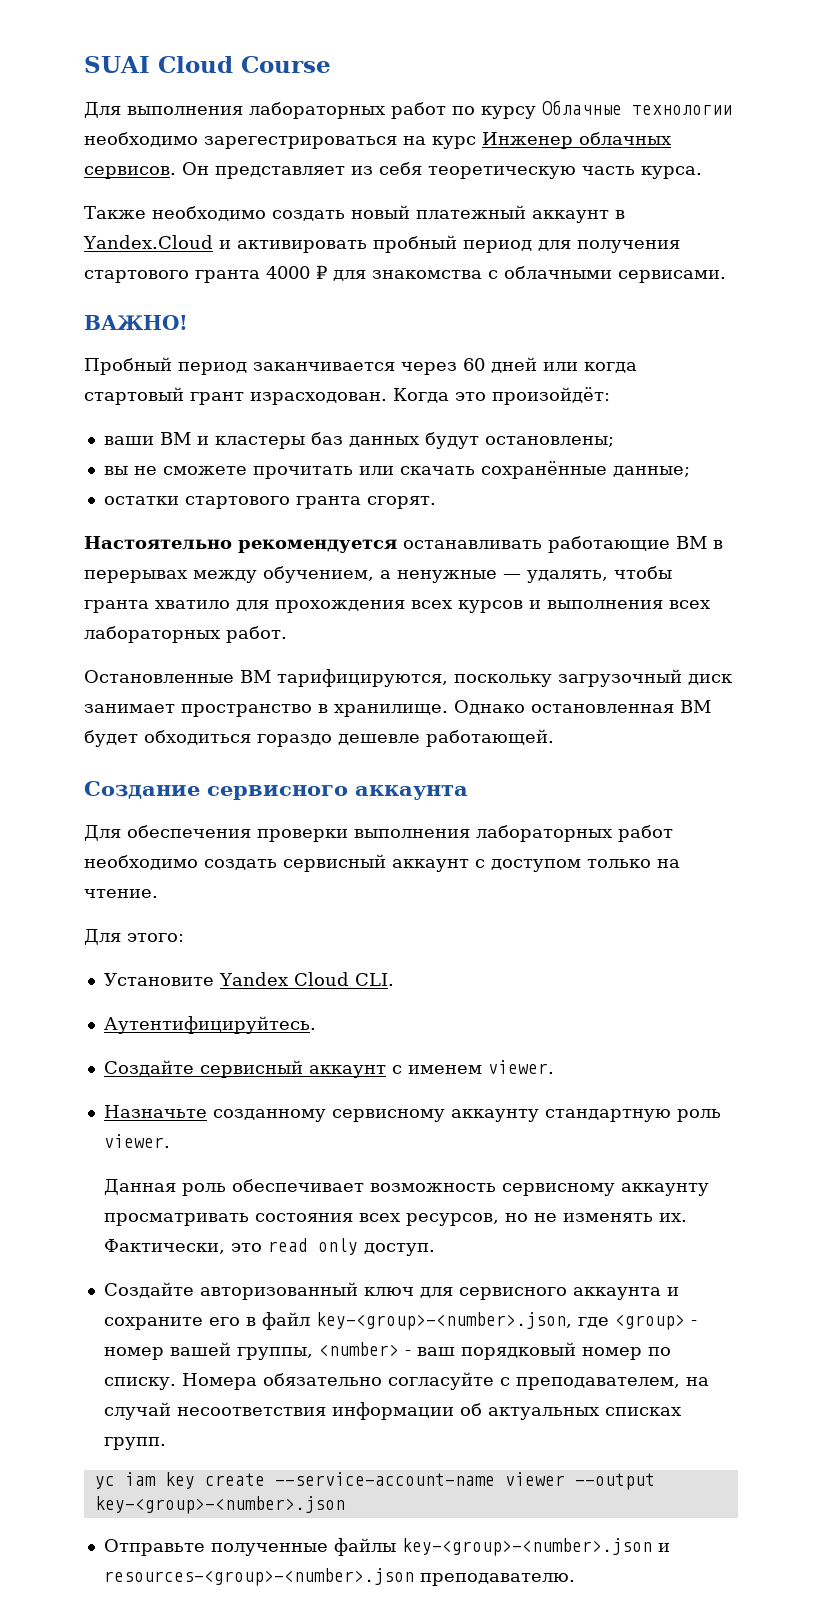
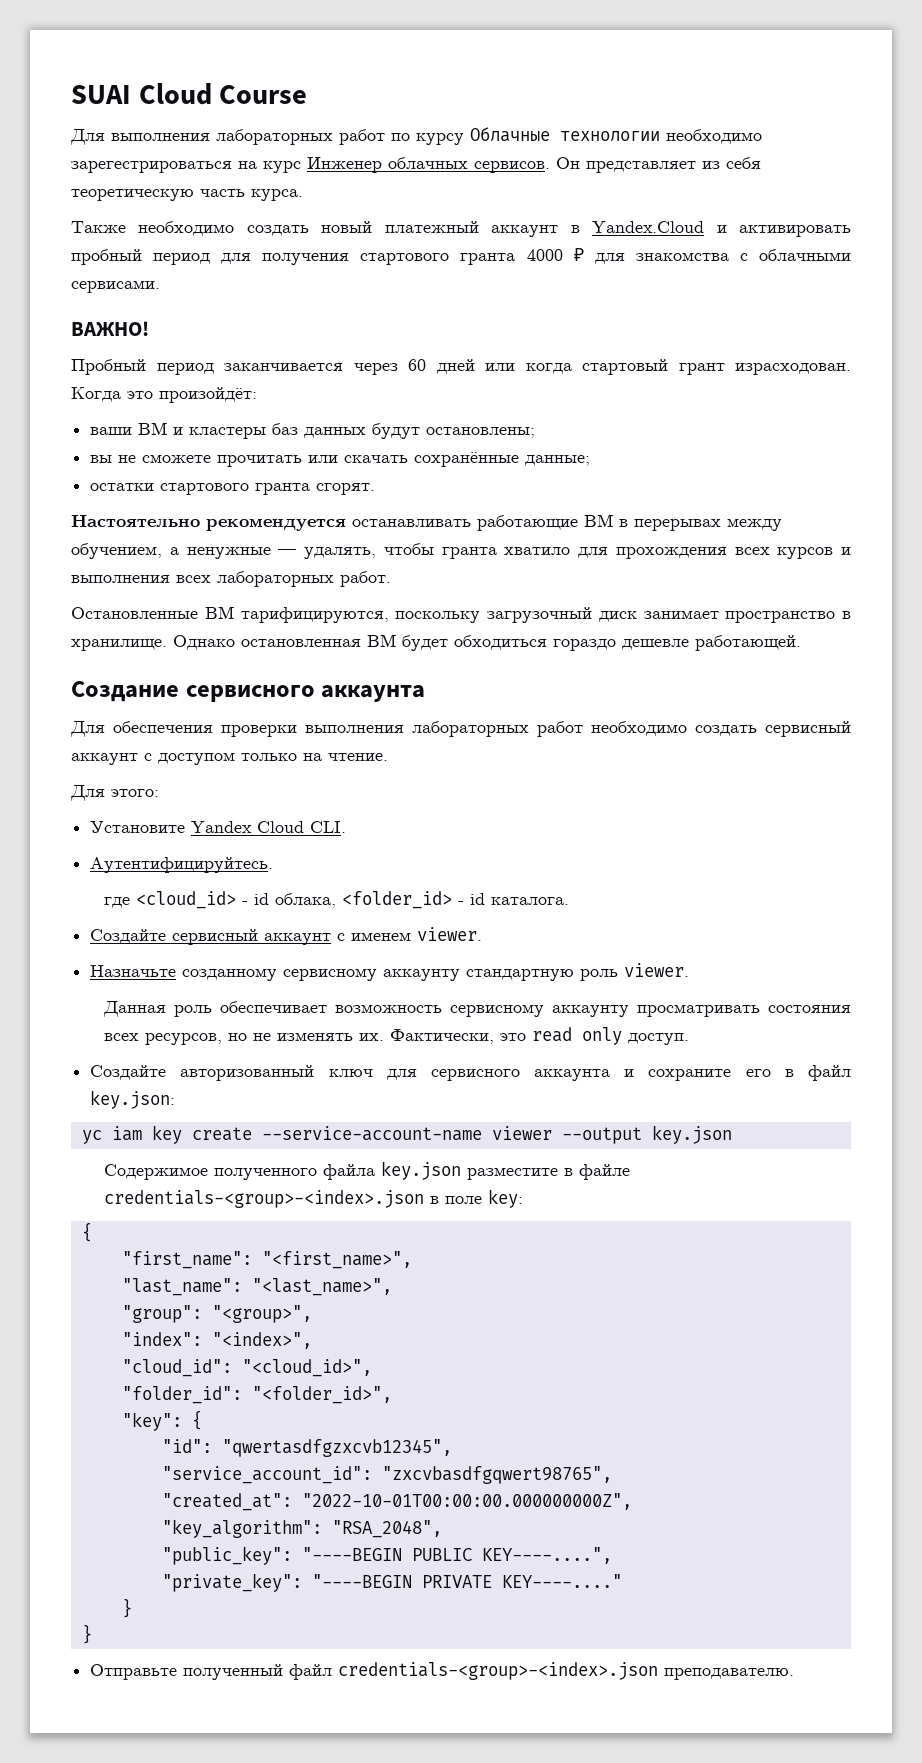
(316, 1025) none -> [104,891,570,909] // где <cloud_id> - id облака, <folder_id> - id каталога.
[315,1312,697,1330] [103,1342,671,1360] [103,1372,709,1390] [103,1402,681,1420] [103,1437,166,1450] key-<group>-<number>.json, где <group> - номер вашей группы, <number> - ваш порядковый номер по списку. Номера обязательно согласуйте с преподавателем, на случай несоответствия информации об актуальных списках групп. -> [90,1090,176,1109] key.json:
[94,1496,345,1514] [103,1538,670,1556] [103,1568,414,1586] key-<group>-<number>.json // Отправьте полученные файлы key-<group>-<number>.json и resources-<group>-<number>.json -> [651,1125,732,1144] [104,1161,631,1180] [104,1189,524,1208] [81,1222,92,1242] [121,1251,412,1269] [121,1278,392,1296] [121,1305,312,1323] [121,1332,312,1349] [121,1359,372,1377] [121,1386,392,1404] [121,1410,202,1431] [161,1439,452,1457] [161,1466,612,1484] [161,1493,632,1511] [161,1519,442,1538] [161,1546,612,1565] [161,1573,622,1592] [121,1598,132,1618] [81,1624,92,1644] [90,1662,659,1680] key.json // Содержимое полученного файла key.json разместите в файле credentials-<group>-<index>.json в поле key: // { // "first_name": "<first_name>", // "last_name": "<last_name>", // "group": "<group>", // "index": "<index>", // "cloud_id": "<cloud_id>", // "folder_id": "<folder_id>", // "key": { // "id": "qwertasdfgzxcvb12345", // "service_account_id": "zxcvbasdfgqwert98765", // "created_at": "2022-10-01T00:00:00.000000000Z", // "key_algorithm": "RSA_2048", // "public_key": "----BEGIN PUBLIC KEY----....", // "private_key": "----BEGIN PRIVATE KEY----...." // } // } // Отправьте полученный файл credentials-<group>-<index>.json

